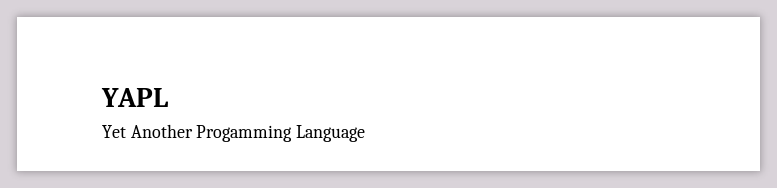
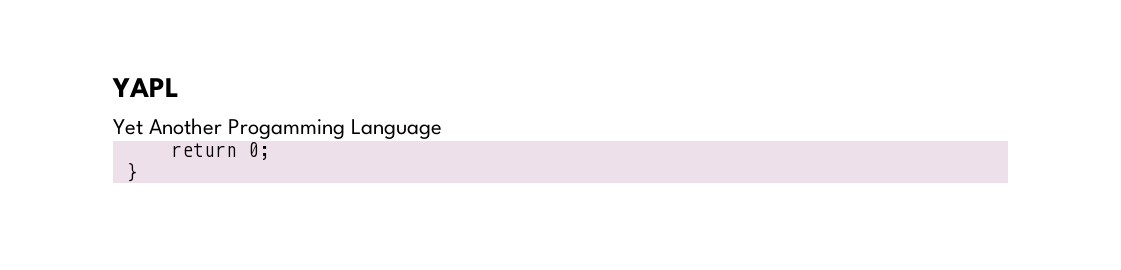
(366, 133) none -> [170,142,270,160] [126,162,138,182] // return 0; // }

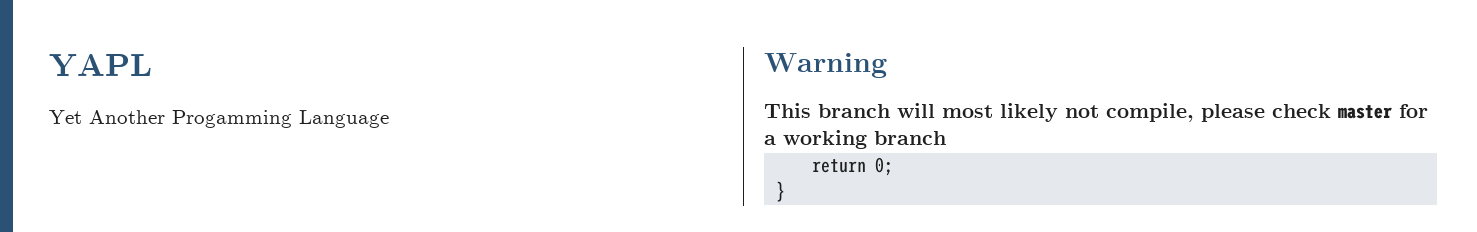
(443, 129) none -> [764,53,887,78] [764,103,1428,122] [764,130,946,149] // Warning // This branch will most likely not compile, please check master for a working branch

